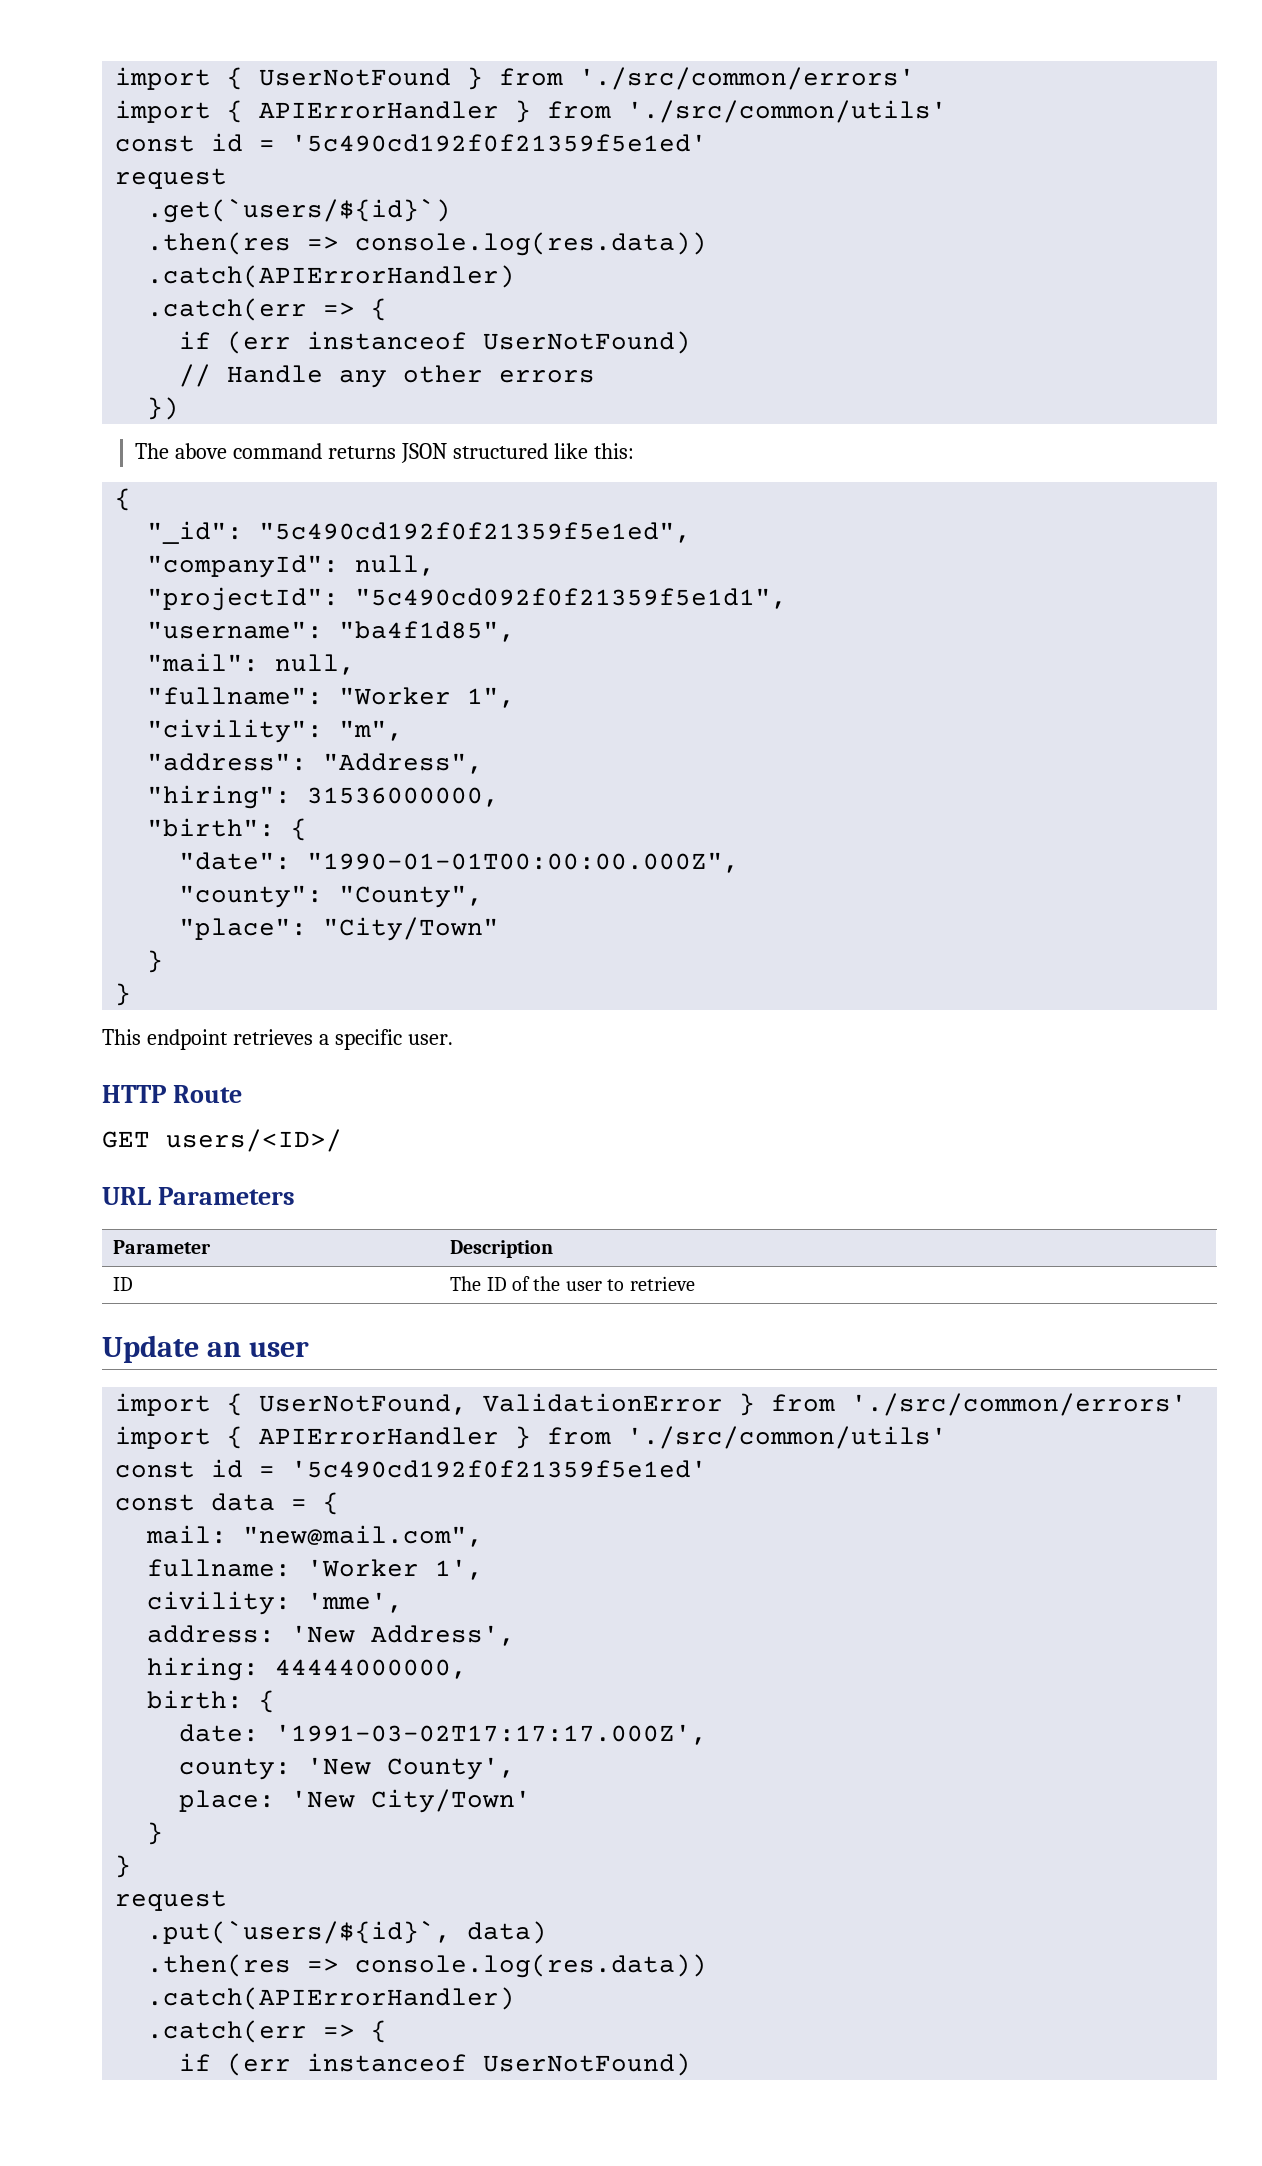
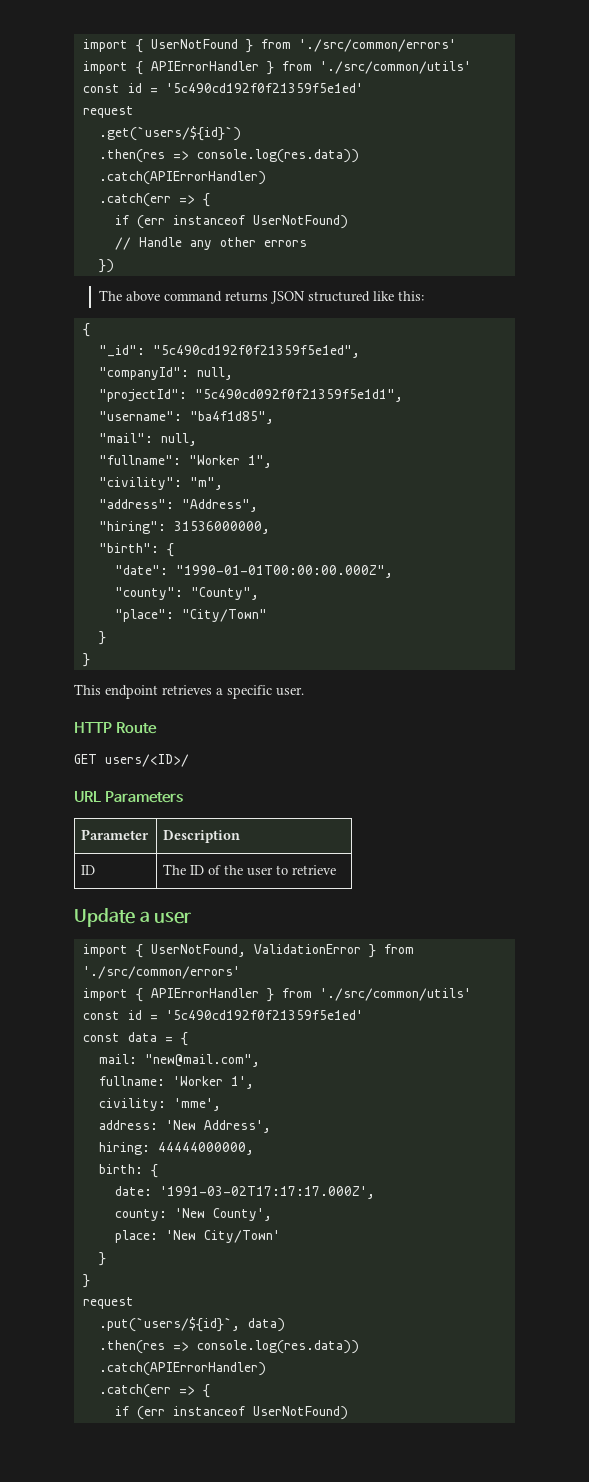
[206,1342,241,1357] an -> [139,911,150,922] a

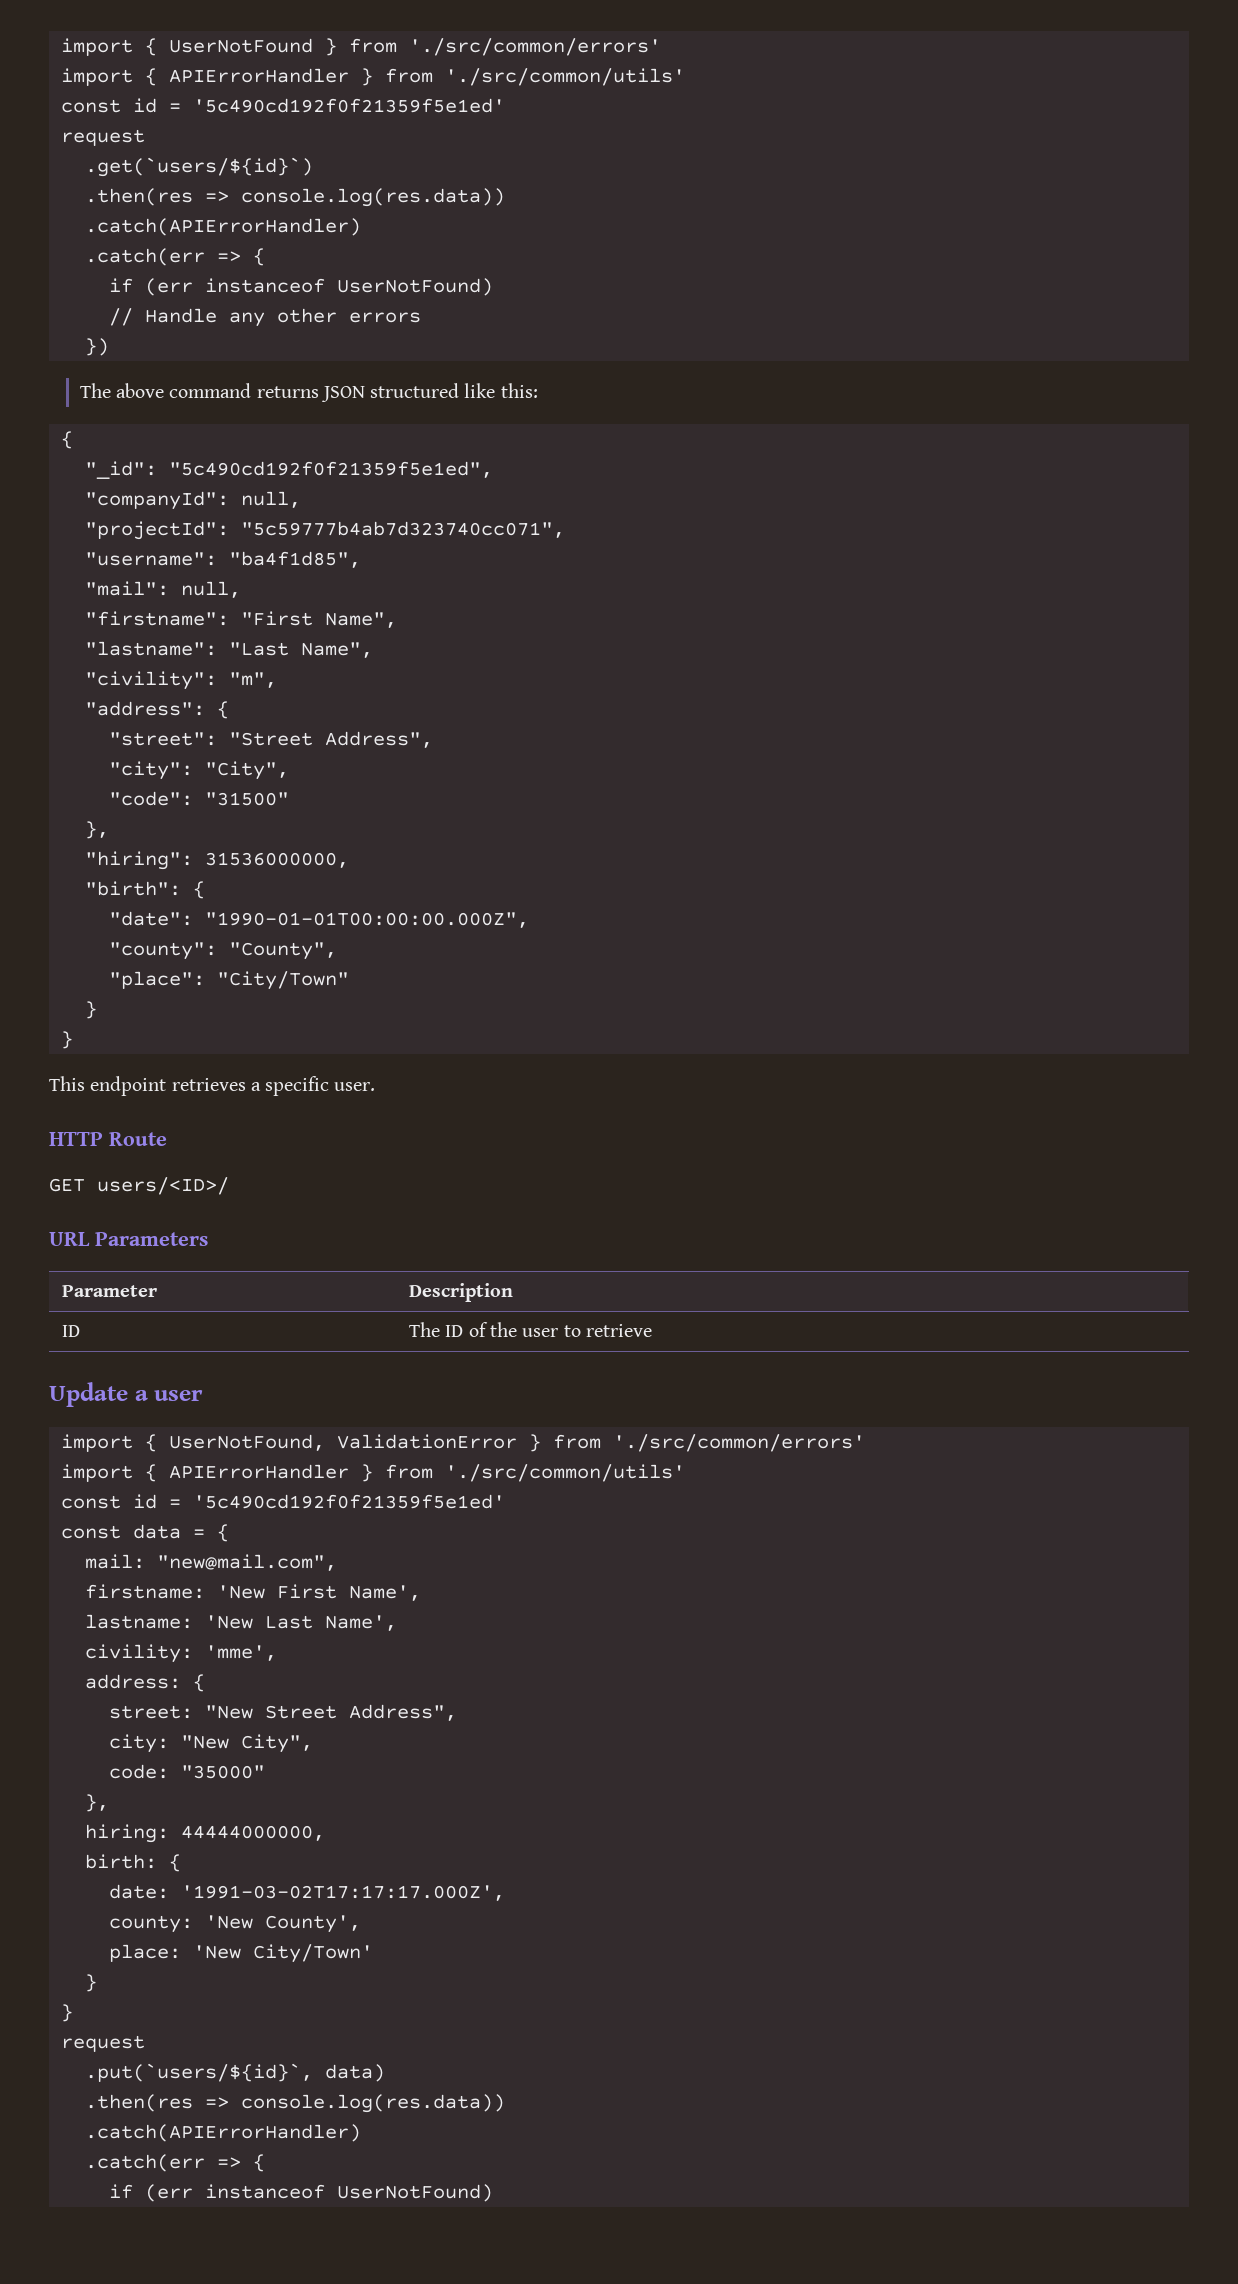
[194,389,403,402] "5c490cd092f0f21359f5e1d1", -> [240,521,565,538] "5c59777b4ab7d323740cc071",
[98,455,272,468] [98,477,223,490] [98,499,258,512] "fullname": "Worker 1", // "civility": "m", // "address": "Address", -> [84,611,397,628] [84,641,373,658] [84,671,277,690] [84,701,229,719] [108,731,433,748] [108,761,289,780] [108,791,289,806] [84,821,109,839] "firstname": "First Name", // "lastname": "Last Name", // "civility": "m", // "address": { // "street": "Street Address", // "city": "City", // "code": "31500" // },
[98,1076,254,1089] [98,1098,221,1111] [98,1120,271,1133] fullname: 'Worker 1', // civility: 'mme', // address: 'New Address', -> [84,1584,421,1601] [84,1614,397,1631] [84,1644,277,1663] [84,1674,205,1692] [108,1704,457,1721] [108,1734,313,1753] [108,1764,265,1779] [84,1794,109,1812] firstname: 'New First Name', // lastname: 'New Last Name', // civility: 'mme', // address: { // street: "New Street Address", // city: "New City", // code: "35000" // },

